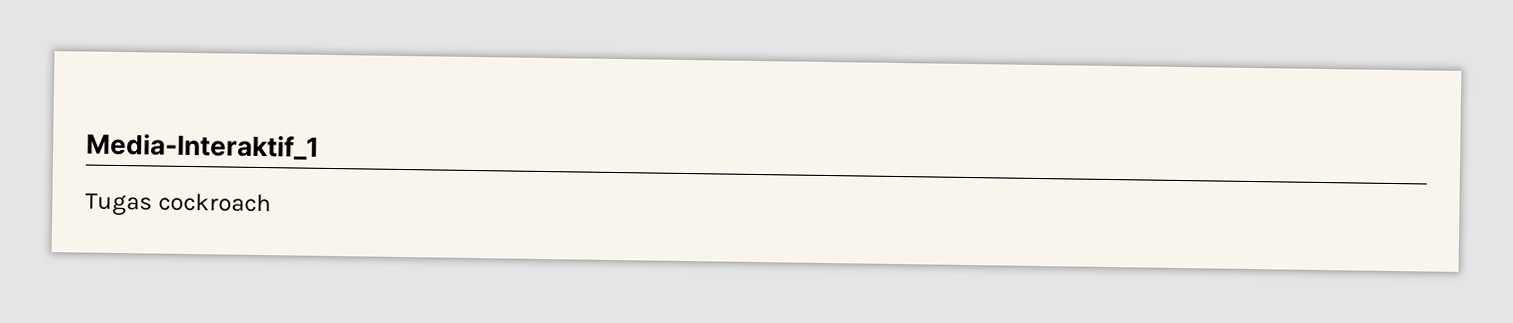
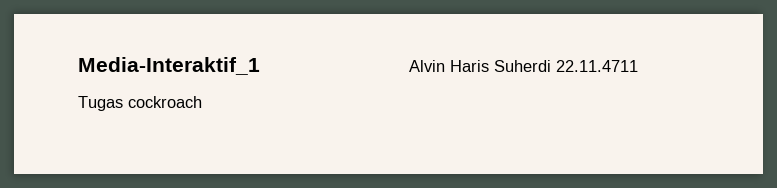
(272, 202) none -> [409,60,638,72] // Alvin Haris Suherdi 22.11.4711

